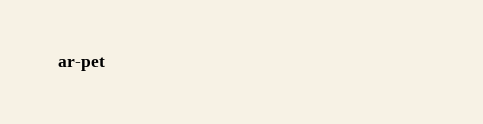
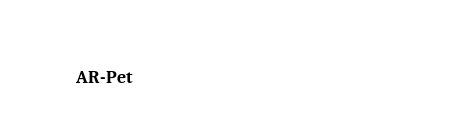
[58,57,105,71] ar-pet -> [75,71,133,83] AR-Pet

